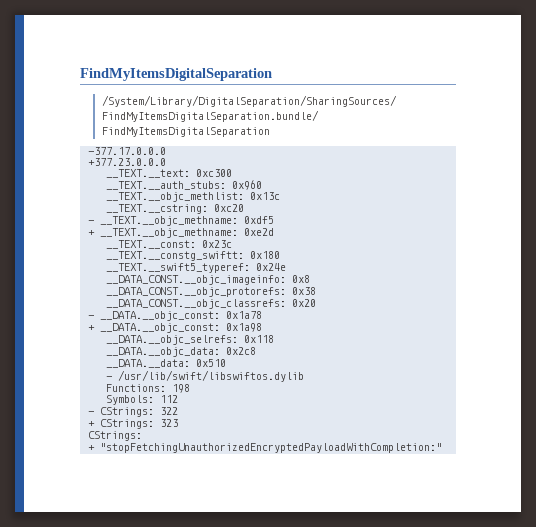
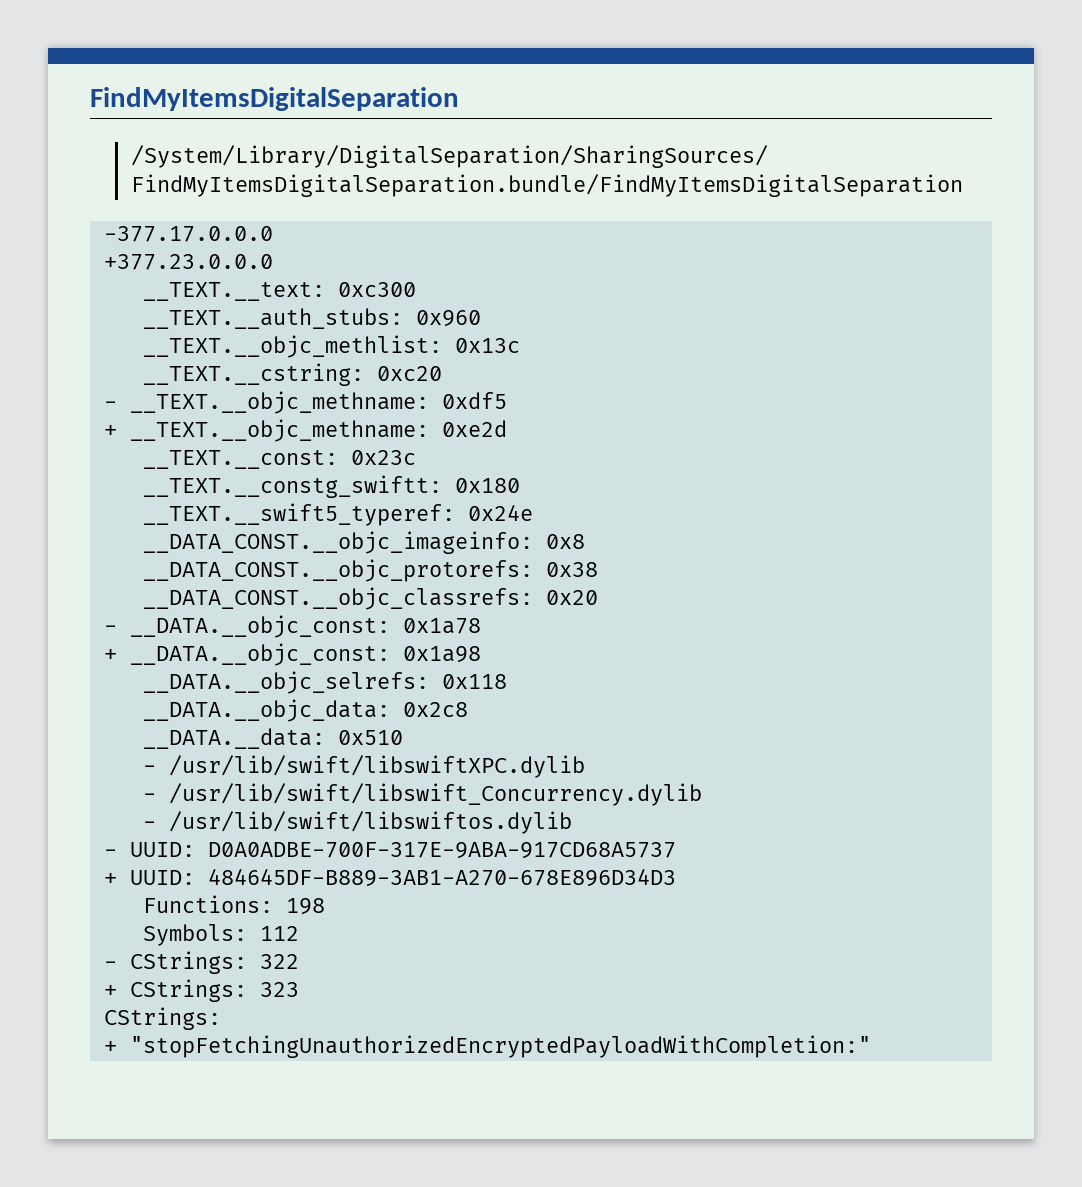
[117,370,304,382] /usr/lib/swift/libswiftos.dylib -> [168,755,585,778] [142,783,702,806] [142,811,572,834] [103,842,676,859] [103,869,676,887] /usr/lib/swift/libswiftXPC.dylib // - /usr/lib/swift/libswift_Concurrency.dylib // - /usr/lib/swift/libswiftos.dylib // - UUID: D0A0ADBE-700F-317E-9ABA-917CD68A5737 // + UUID: 484645DF-B889-3AB1-A270-678E896D34D3

